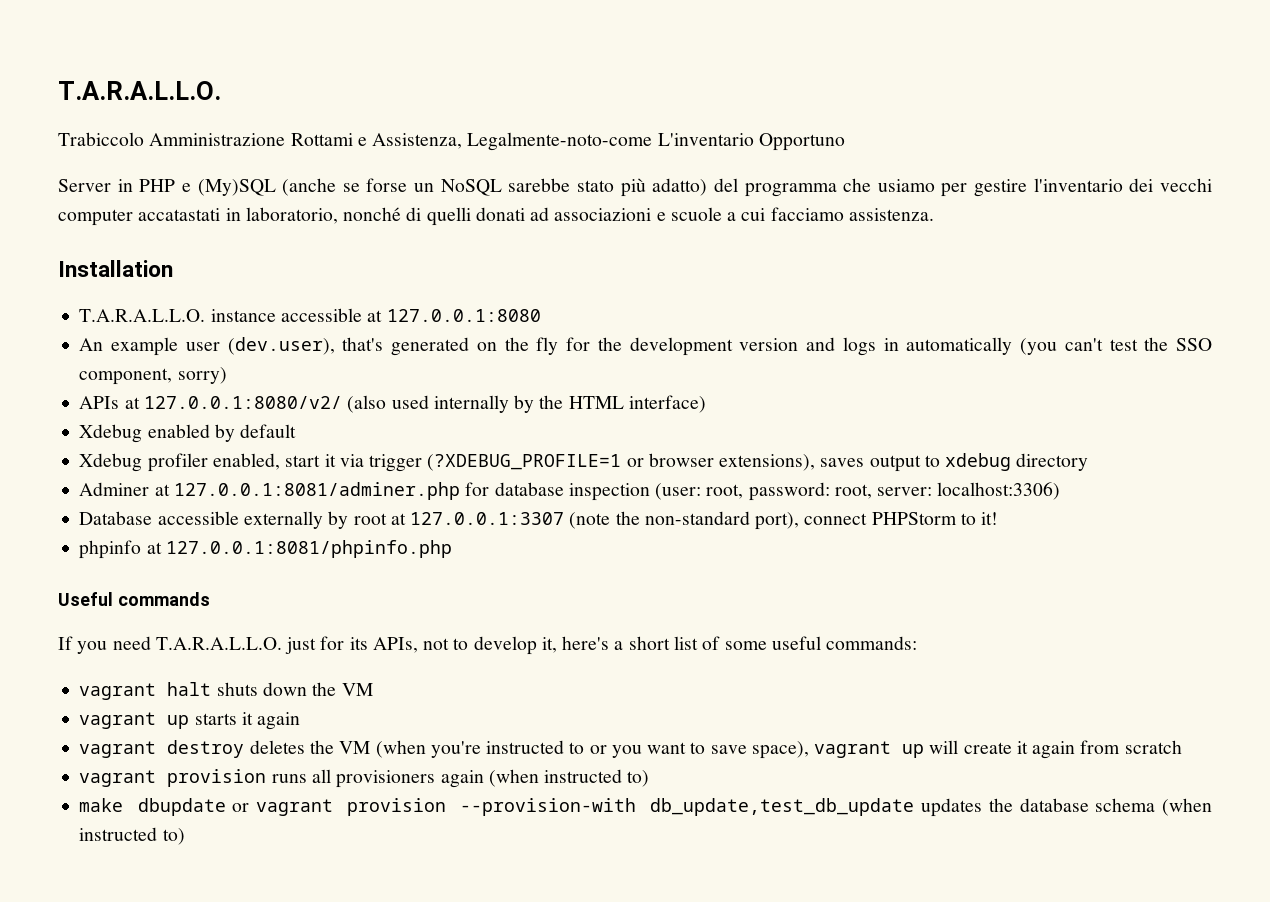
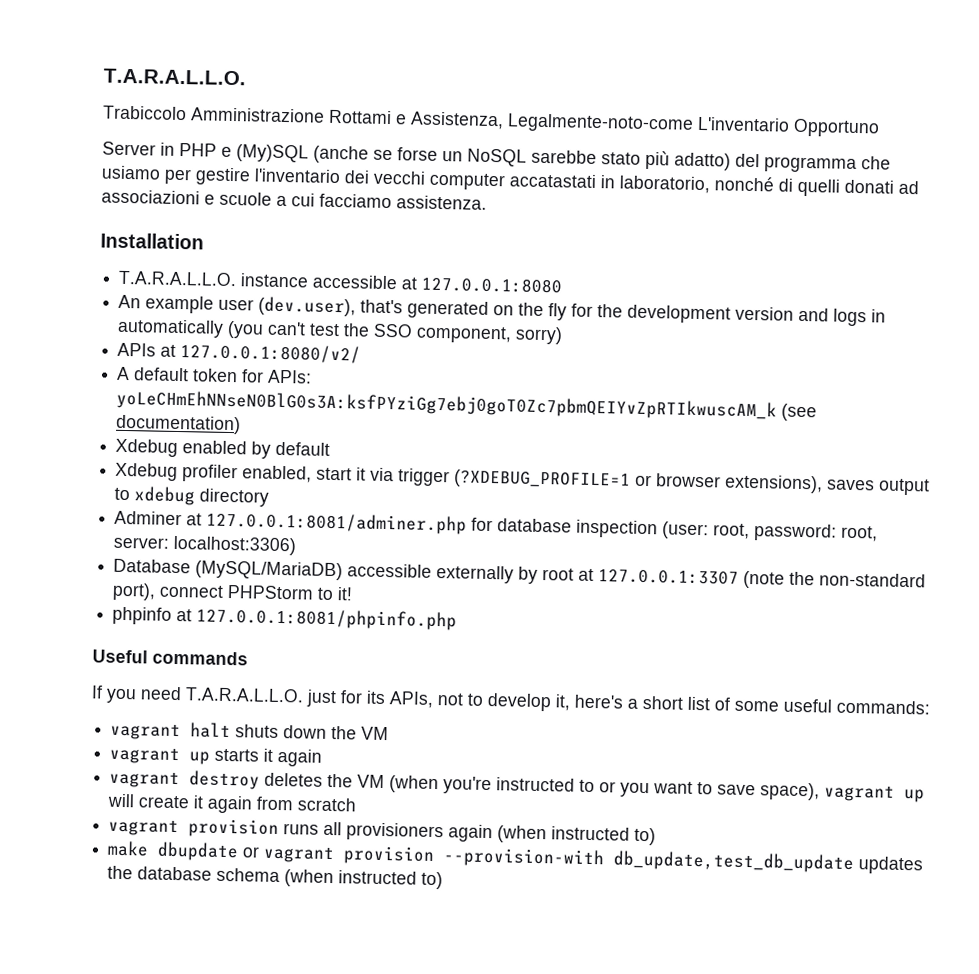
[347,395,706,413] (also used internally by the HTML interface) -> [116,366,313,384] [116,389,818,422] [115,414,242,435] // A default token for APIs: yoLeCHmEhNNseN0BlG0s3A:ksfPYziGg7ebj0goT0Zc7pbmQEIYvZpRTIkwuscAM_k (see documentation)
(153, 518) none -> [195,560,344,581] (MySQL/MariaDB)

